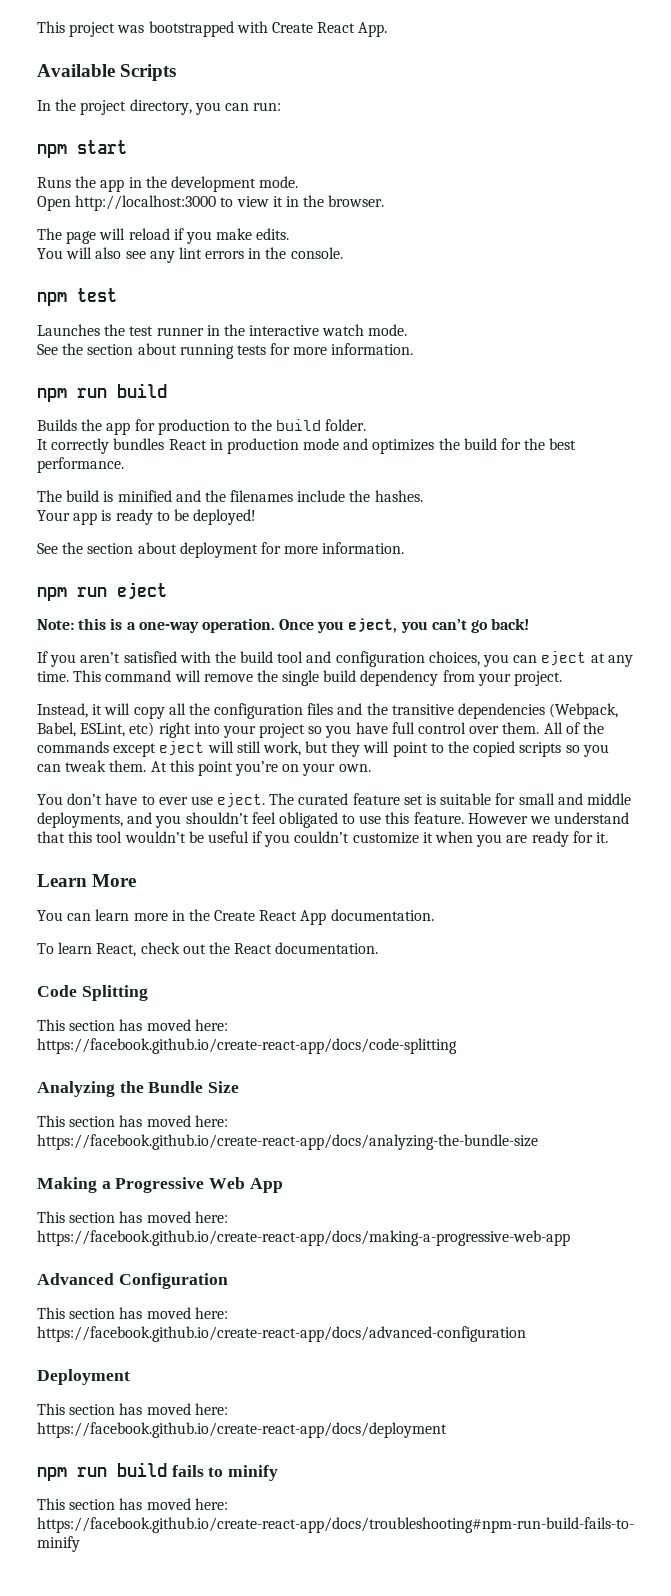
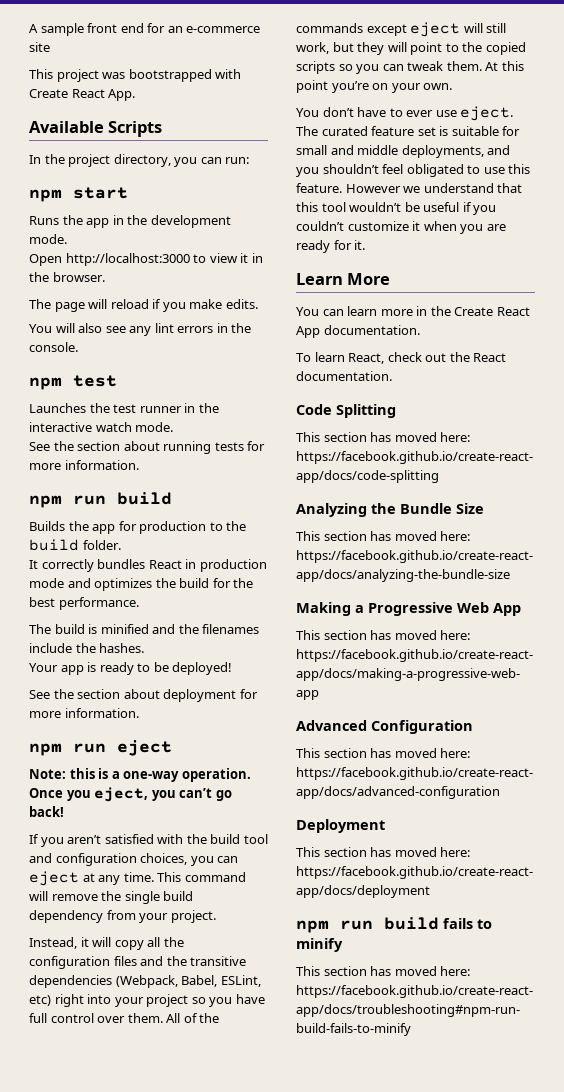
(37, 27) none -> [29,23,261,36] [29,42,50,52] A sample front end for an e-commerce site //

